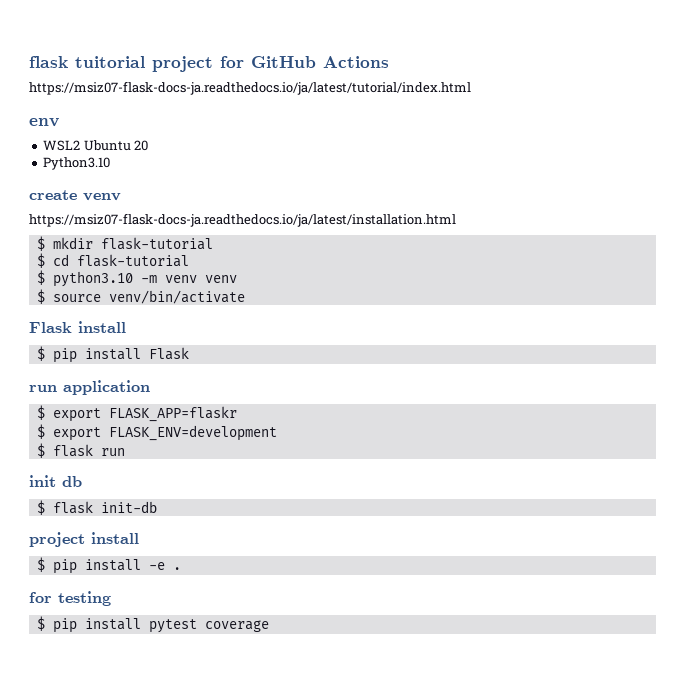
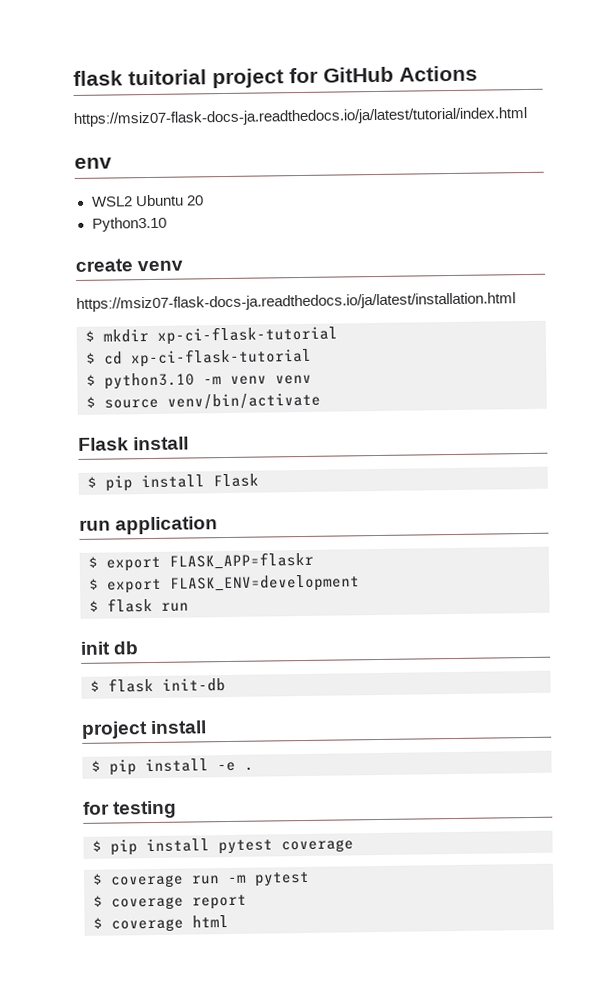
[100,237,213,250] flask-tutorial -> [157,325,338,345] xp-ci-flask-tutorial
[76,254,189,267] flask-tutorial -> [130,347,312,368] xp-ci-flask-tutorial
(269, 626) none -> [92,871,310,889] [93,894,247,911] [93,915,229,933] // $ coverage run -m pytest // $ coverage report // $ coverage html

